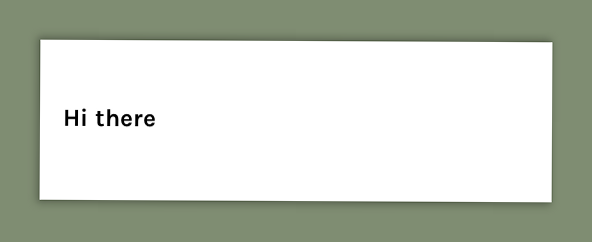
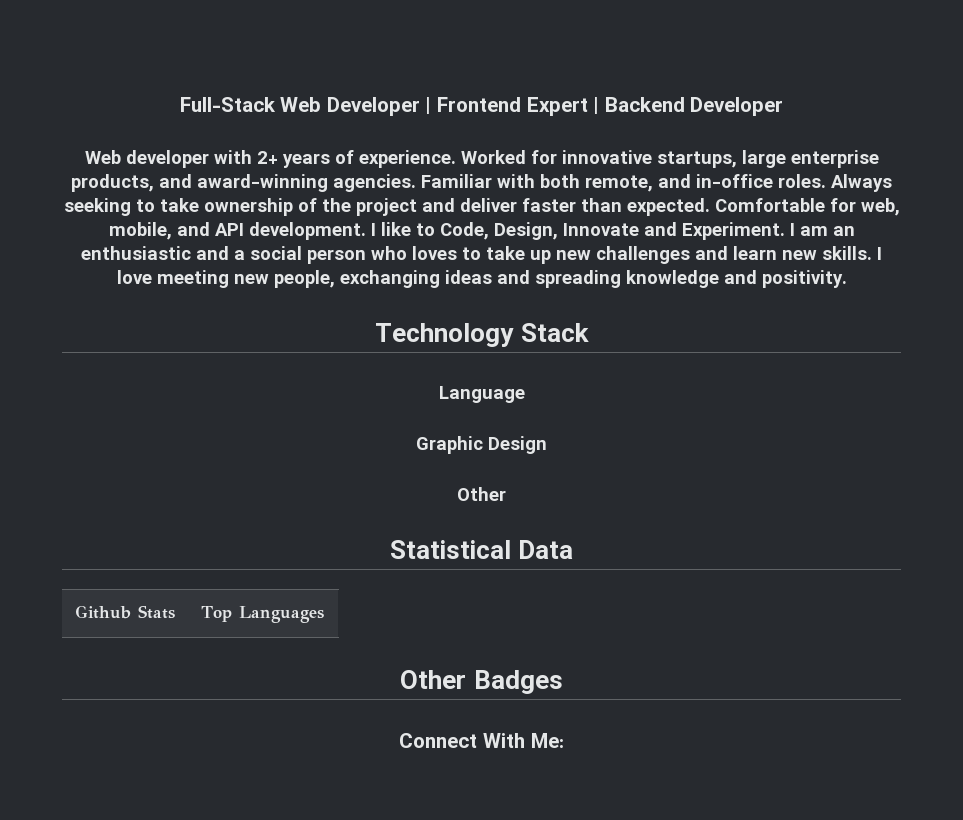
[62,107,157,128] Hi there -> [179,97,784,116] [84,150,879,168] [71,174,892,192] [63,198,900,216] [108,222,855,240] [81,246,882,264] [116,270,847,288] [375,323,589,347] [438,386,525,403] [416,436,547,454] [457,487,506,501] [389,540,574,559] [75,605,176,619] [201,606,325,623] [400,670,563,694] [399,733,564,748] Full-Stack Web Developer | Frontend Expert | Backend Developer // Web developer with 2+ years of experience. Worked for innovative startups, large enterprise products, and award-winning agencies. Familiar with both remote, and in-office roles. Always seeking to take ownership of the project and deliver faster than expected. Comfortable for web, mobile, and API development. I like to Code, Design, Innovate and Experiment. I am an enthusiastic and a social person who loves to take up new challenges and learn new skills. I love meeting new people, exchanging ideas and spreading knowledge and positivity. // Technology Stack // Language // Graphic Design // Other // Statistical Data // Github Stats | Top Languages // Other Badges // Connect With Me:

